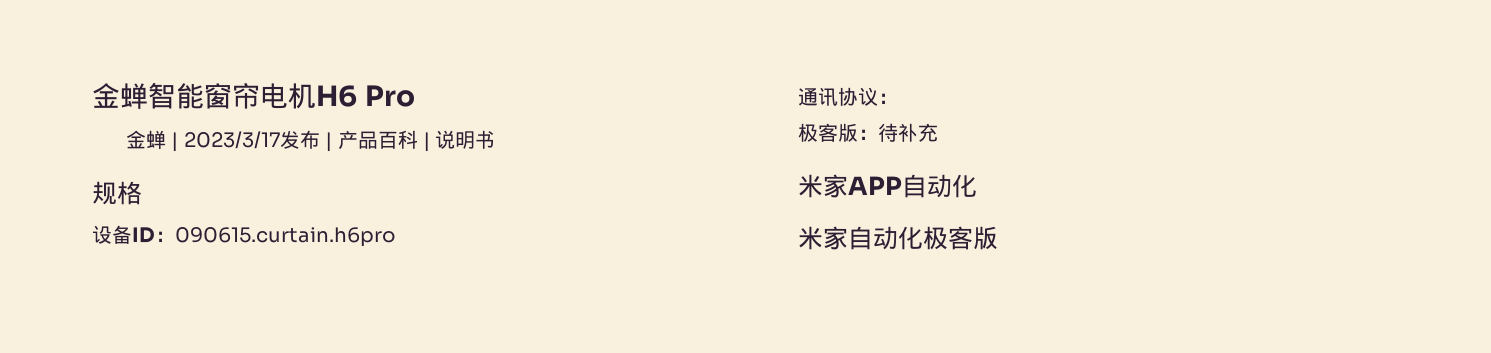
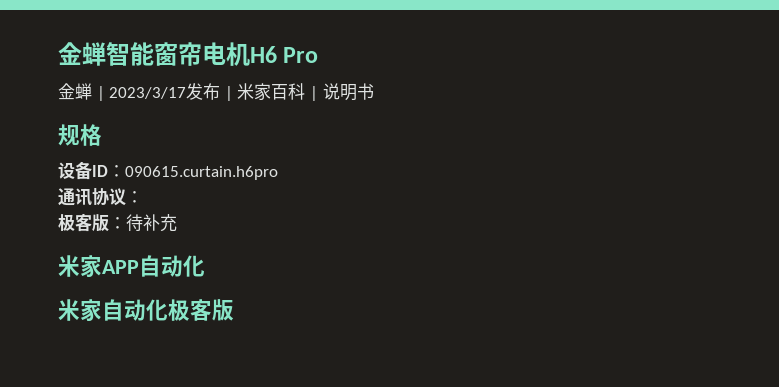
[337,130,378,149] 产品 -> [237,83,272,101] 米家

